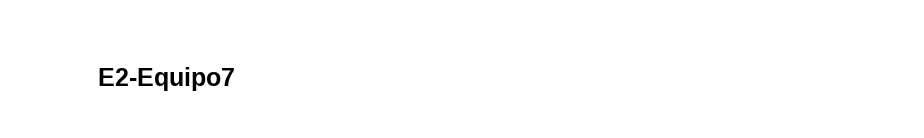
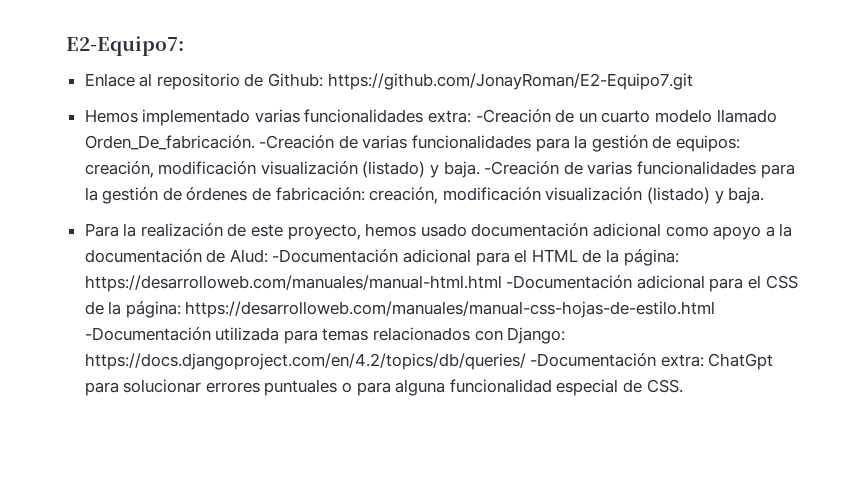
[98,67,235,91] E2-Equipo7 -> [66,36,184,56] [84,73,693,90] [84,109,777,126] [84,135,741,152] [84,161,795,178] [84,187,765,204] [84,223,793,240] [84,249,679,266] [84,275,798,292] [84,301,716,318] [84,327,566,344] [84,353,774,370] [84,379,683,396] E2-Equipo7: // Enlace al repositorio de Github: https://github.com/JonayRoman/E2-Equipo7.git // Hemos implementado varias funcionalidades extra: -Creación de un cuarto modelo llamado Orden_De_fabricación. -Creación de varias funcionalidades para la gestión de equipos: creación, modificación visualización (listado) y baja. -Creación de varias funcionalidades para la gestión de órdenes de fabricación: creación, modificación visualización (listado) y baja. // Para la realización de este proyecto, hemos usado documentación adicional como apoyo a la documentación de Alud: -Documentación adicional para el HTML de la página: https://desarrolloweb.com/manuales/manual-html.html -Documentación adicional para el CSS de la página: https://desarrolloweb.com/manuales/manual-css-hojas-de-estilo.html -Documentación utilizada para temas relacionados con Django: https://docs.djangoproject.com/en/4.2/topics/db/queries/ -Documentación extra: ChatGpt para solucionar errores puntuales o para alguna funcionalidad especial de CSS.

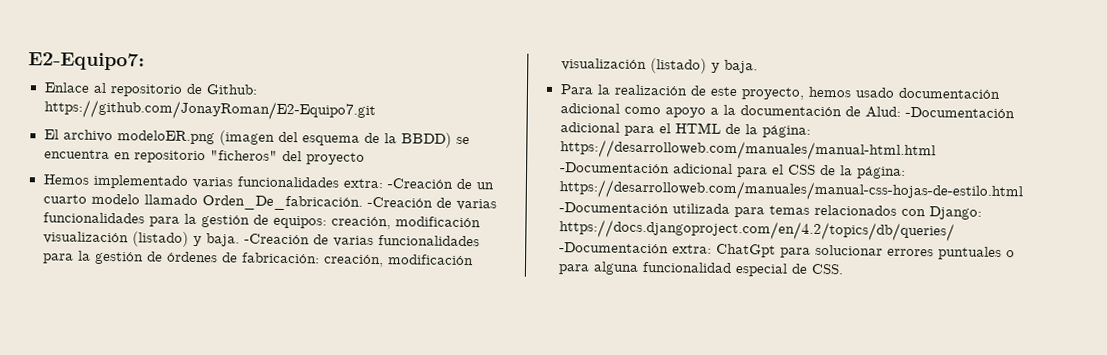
(693, 81) none -> [43,129,470,148] [43,149,365,165] // El archivo modeloER.png (imagen del esquema de la BBDD) se encuentra en repositorio "ficheros" del proyecto

